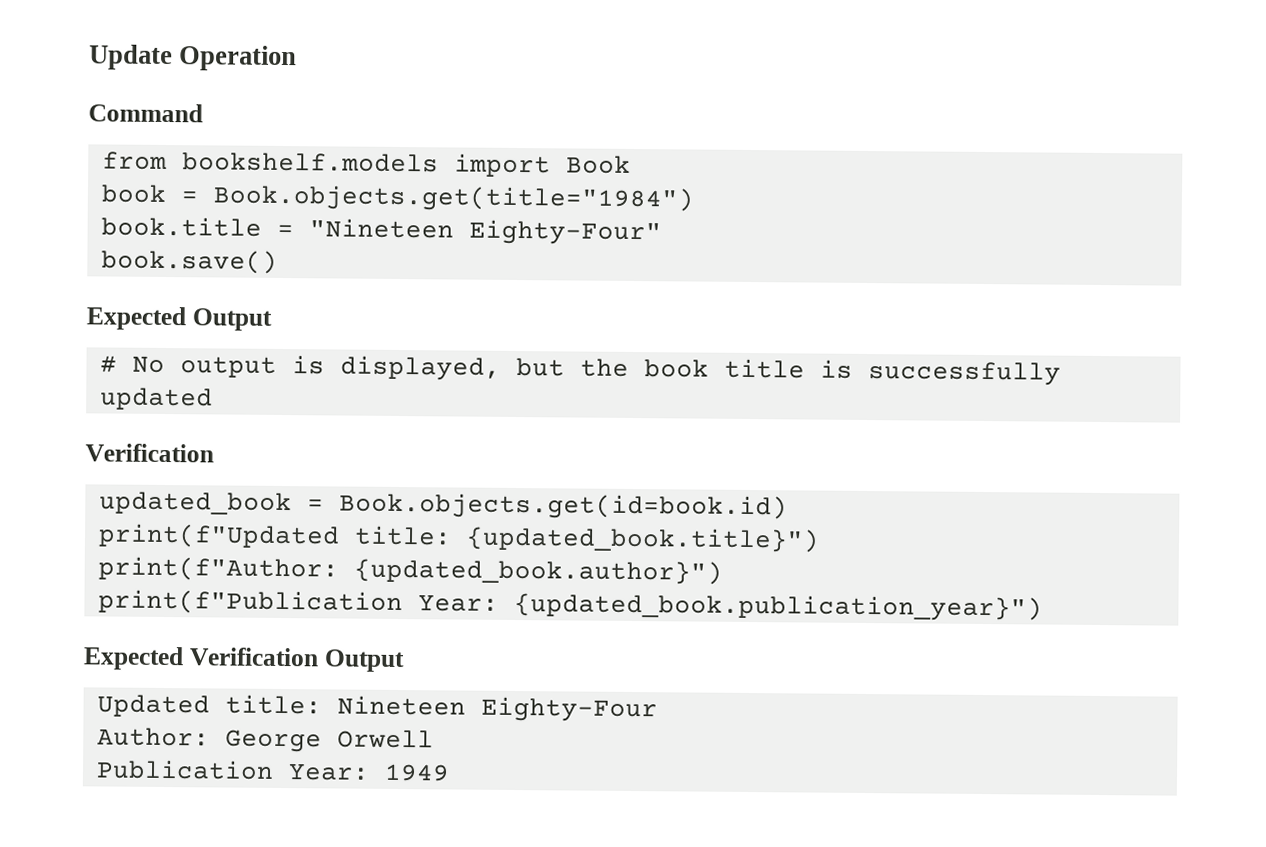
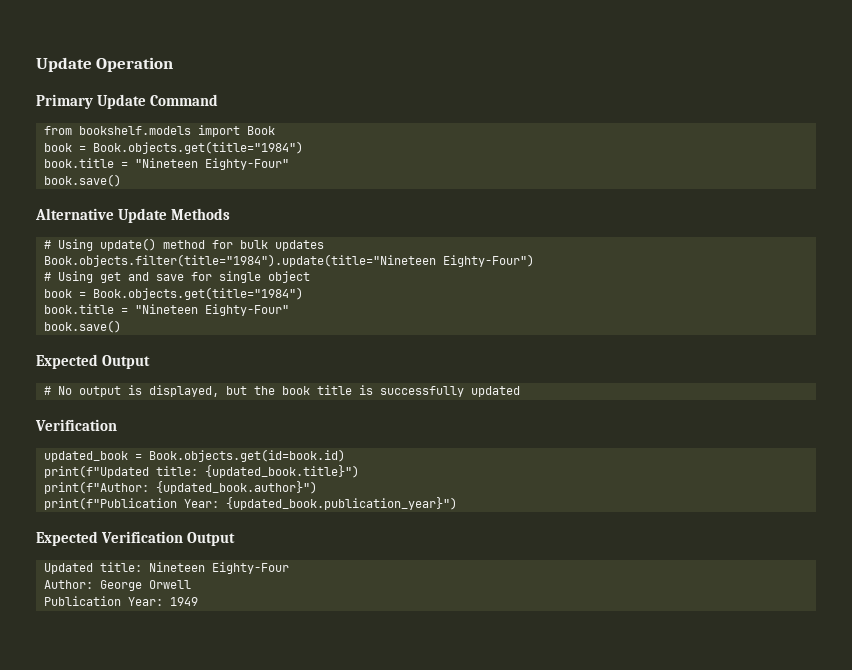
(298, 58) none -> [36,94,147,109] Primary Update
(278, 261) none -> [35,208,231,223] [43,238,324,251] [43,254,534,267] [43,271,310,283] [43,287,303,300] [43,304,289,316] [43,320,121,333] // Alternative Update Methods // # Using update() method for bulk updates // Book.objects.filter(title="1984").update(title="Nineteen Eighty-Four") // # Using get and save for single object // book = Book.objects.get(title="1984") // book.title = "Nineteen Eighty-Four" // book.save()

